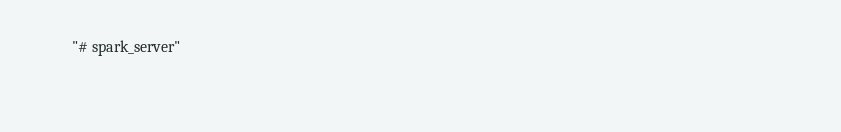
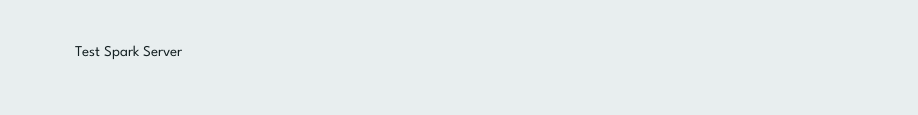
[72,40,181,56] "# spark_server" -> [75,45,184,60] Test Spark Server

